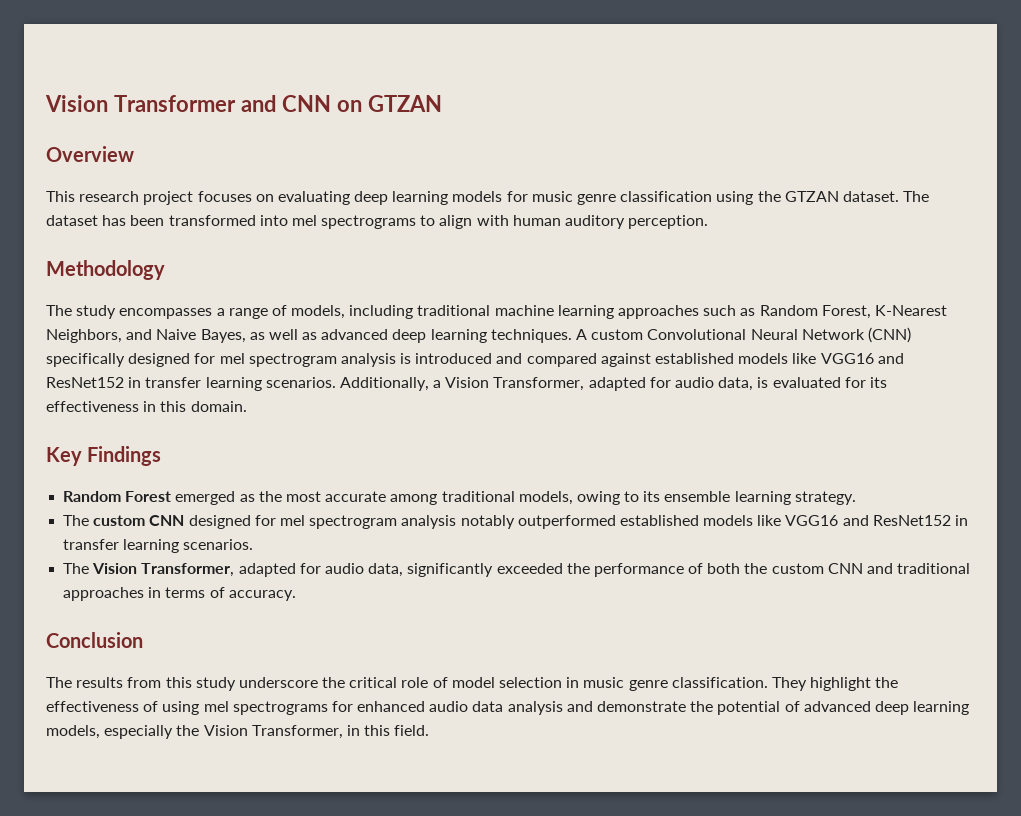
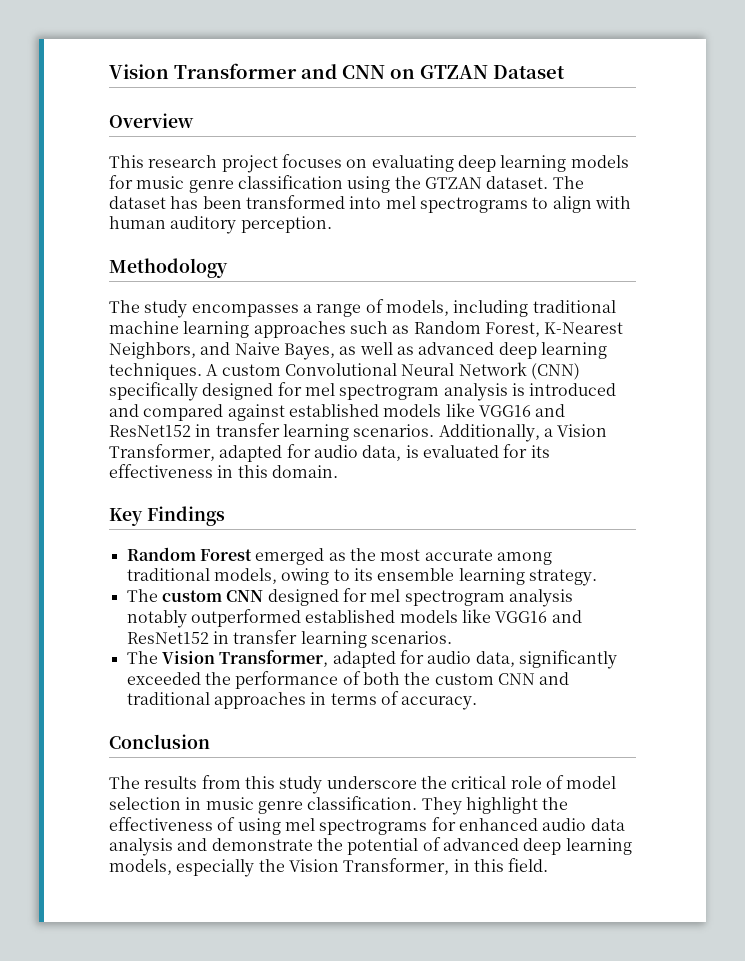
(442, 103) none -> [493,65,565,79] Dataset

